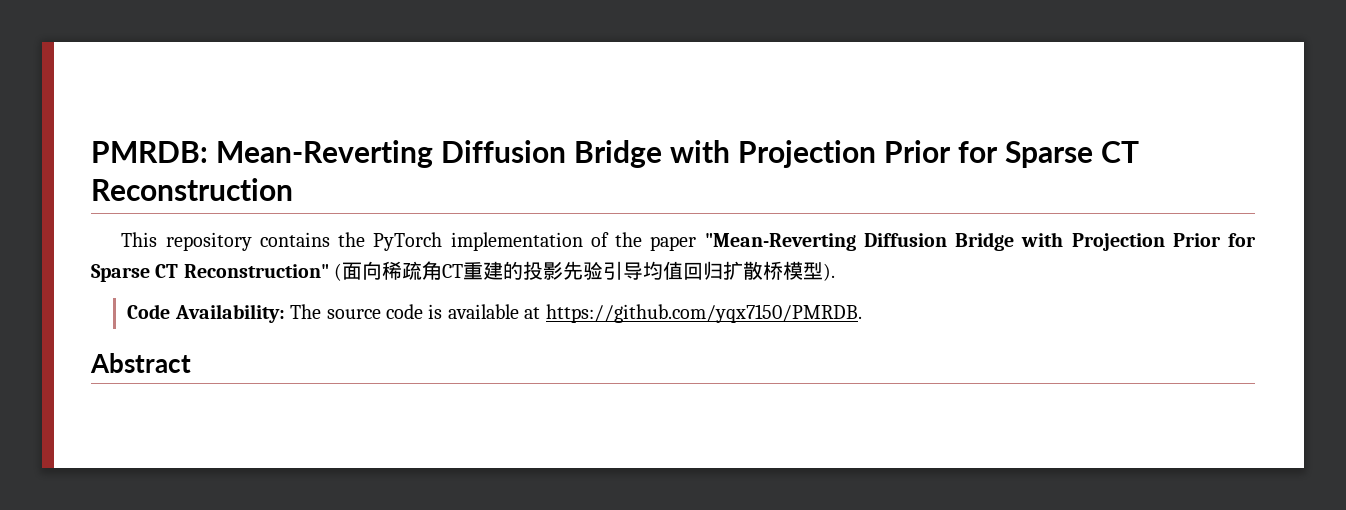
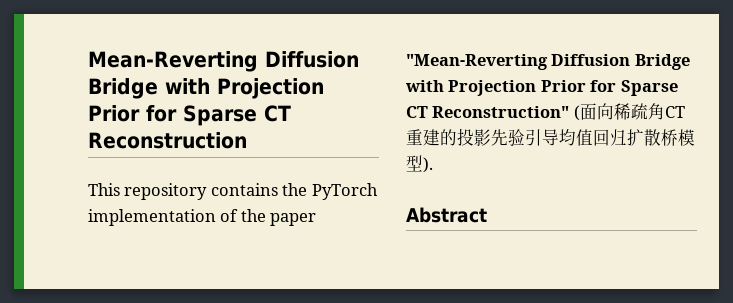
[91,141,208,163] PMRDB: -> (88, 61) none
[127,304,862,323] // Code Availability: The source code is available at https://github.com/yqx7150/PMRDB. -> (433, 165) none

